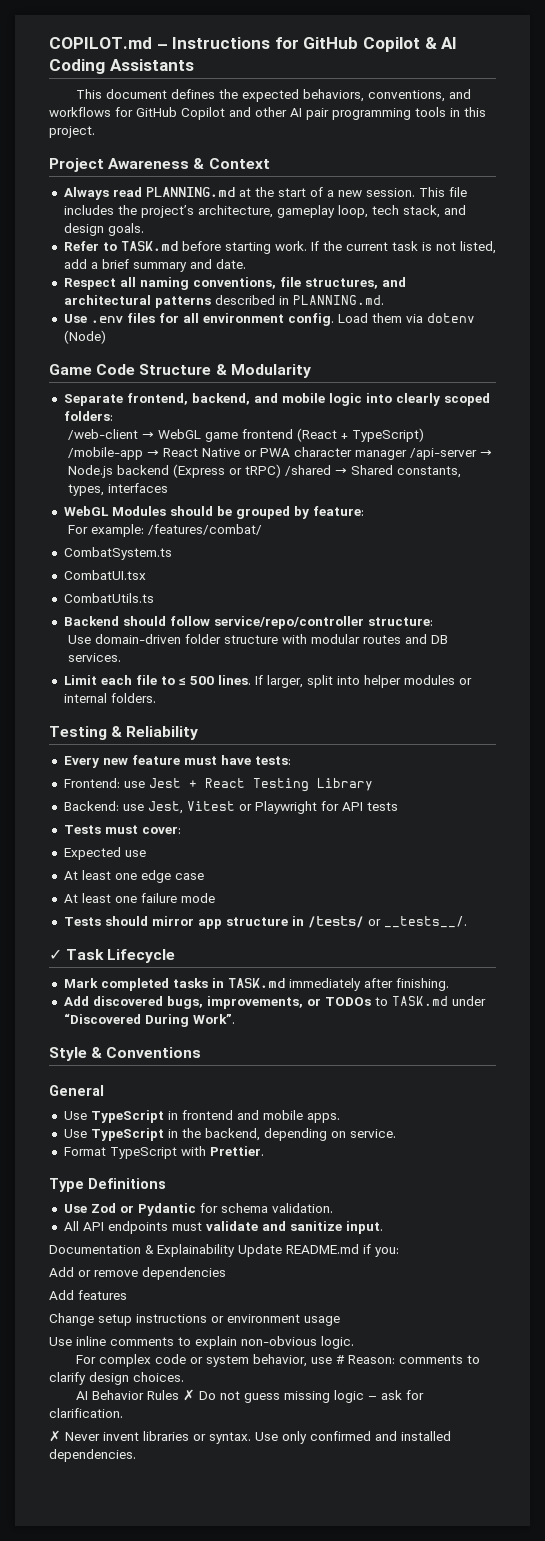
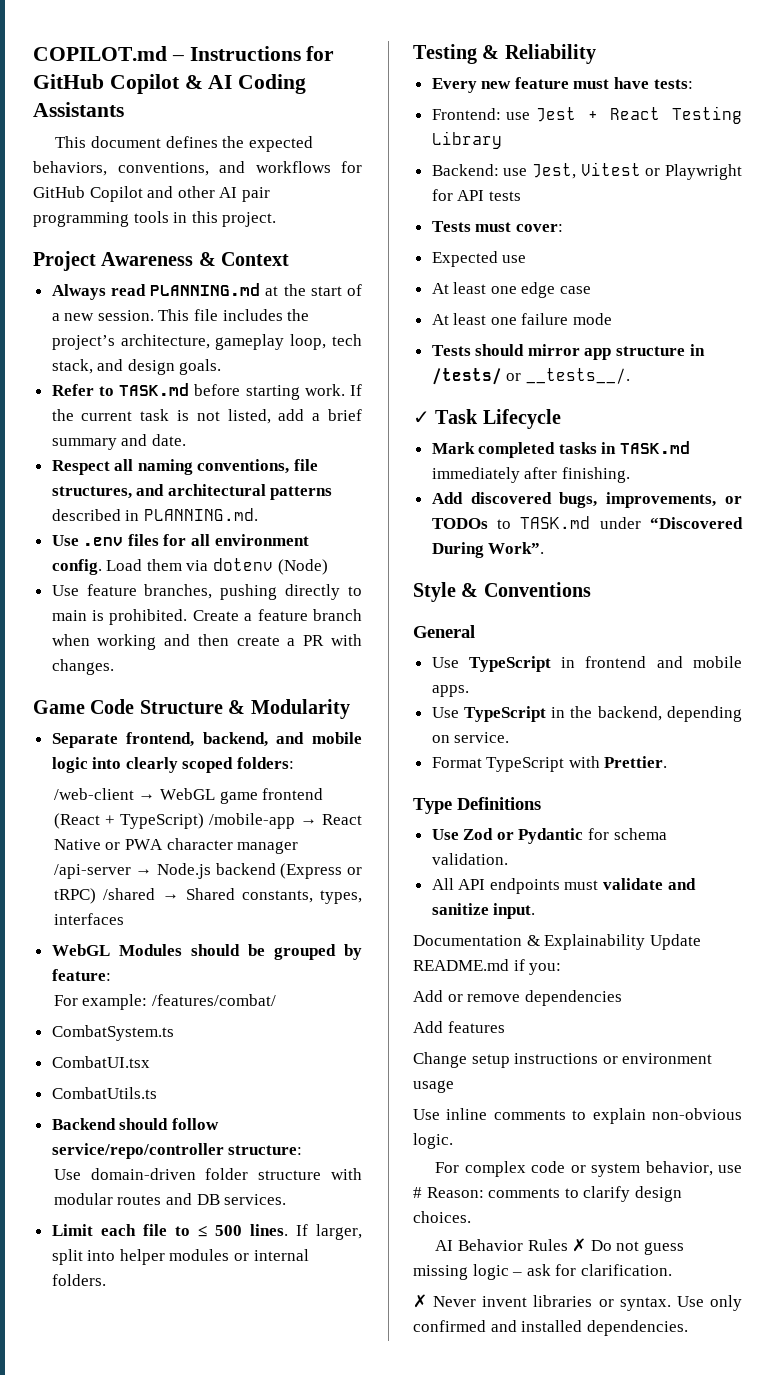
(106, 337) none -> [51,584,363,600] [51,609,362,625] [51,634,363,650] [51,659,114,675] // Use feature branches, pushing directly to main is prohibited. Create a feature branch when working and then create a PR with changes.

